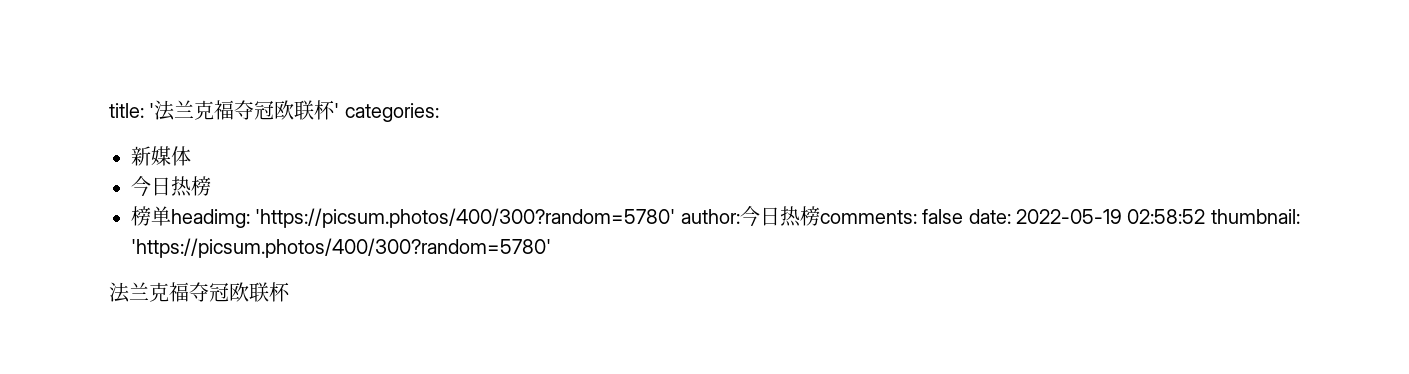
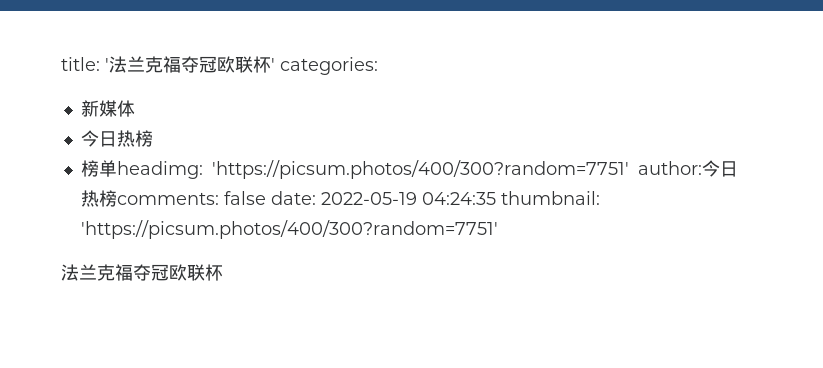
[255,208,676,228] 'https://picsum.photos/400/300?random=5780' -> [211,160,629,179] 'https://picsum.photos/400/300?random=7751'
[1127,209,1300,224] [131,238,551,258] 02:58:52 thumbnail: 'https://picsum.photos/400/300?random=5780' -> [421,191,600,205] [80,220,498,239] 04:24:35 thumbnail: 'https://picsum.photos/400/300?random=7751'

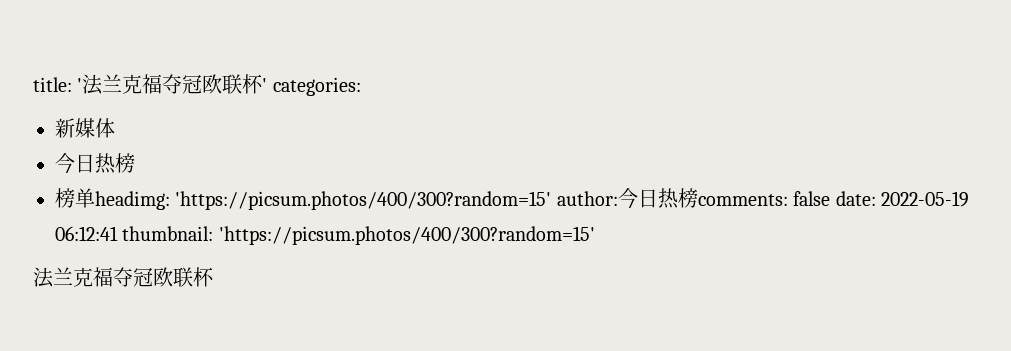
[211,160,629,179] 'https://picsum.photos/400/300?random=7751' -> [175,191,552,210] 'https://picsum.photos/400/300?random=15'
[421,191,600,205] [80,220,498,239] 04:24:35 thumbnail: 'https://picsum.photos/400/300?random=7751' -> [55,226,595,245] 06:12:41 thumbnail: 'https://picsum.photos/400/300?random=15'

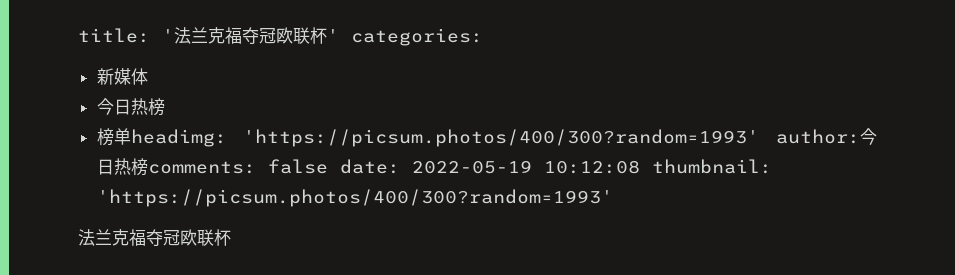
[175,191,552,210] 'https://picsum.photos/400/300?random=15' -> [243,129,760,147] 'https://picsum.photos/400/300?random=1993'
[55,226,595,245] 06:12:41 thumbnail: 'https://picsum.photos/400/300?random=15' -> [543,159,772,174] [96,189,613,207] 10:12:08 thumbnail: 'https://picsum.photos/400/300?random=1993'

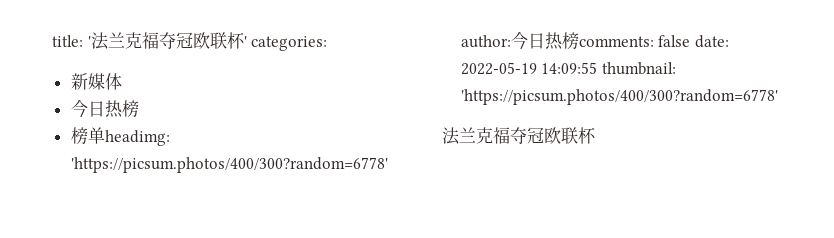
[243,129,760,147] 'https://picsum.photos/400/300?random=1993' -> [70,157,388,173] 'https://picsum.photos/400/300?random=6778'
[543,159,772,174] [96,189,613,207] 10:12:08 thumbnail: 'https://picsum.photos/400/300?random=1993' -> [541,62,676,75] [460,89,778,105] 14:09:55 thumbnail: 'https://picsum.photos/400/300?random=6778'

